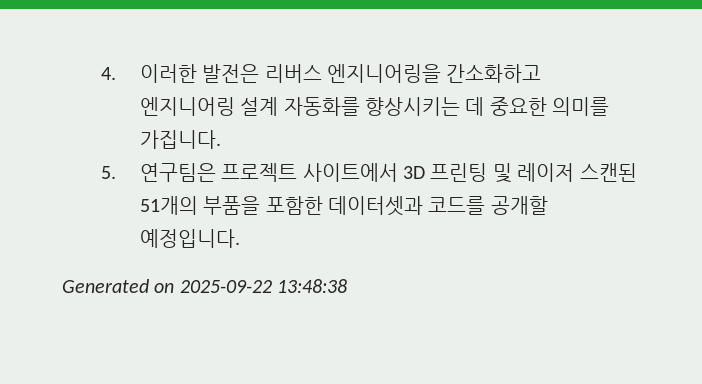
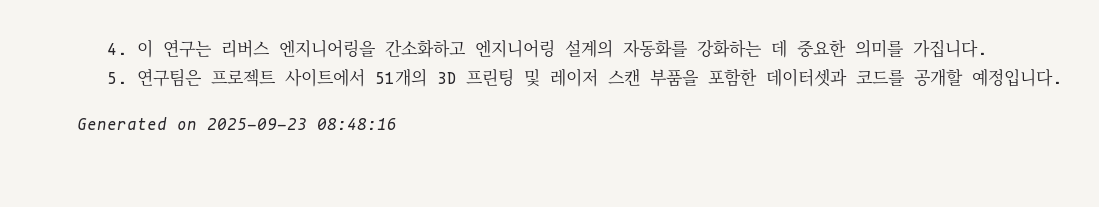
[139,64,260,83] 이러한 발전은 -> [137,39,213,58] 이 연구는
[240,97,461,116] 설계 자동화를 향상시키는 -> [565,39,763,58] 설계의 자동화를 강화하는
(398, 172) none -> [375,68,428,87] 51개의
[579,163,637,182] [139,196,198,215] 스캔된 51개의 -> [608,69,641,86] 스캔
[179,279,348,293] 2025-09-22 13:48:38 -> [207,118,397,130] 2025-09-23 08:48:16

